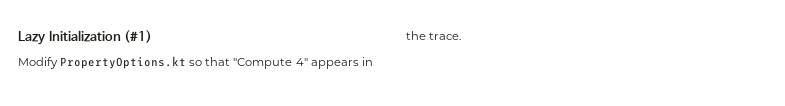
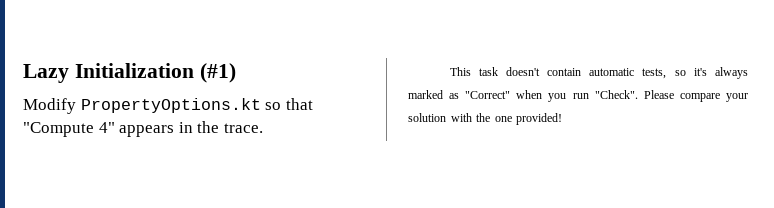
(462, 36) none -> [449,67,748,79] [408,90,748,102] [408,113,563,125] // This task doesn't contain automatic tests, so it's always marked as "Correct" when you run "Check". Please compare your solution with the one provided!

